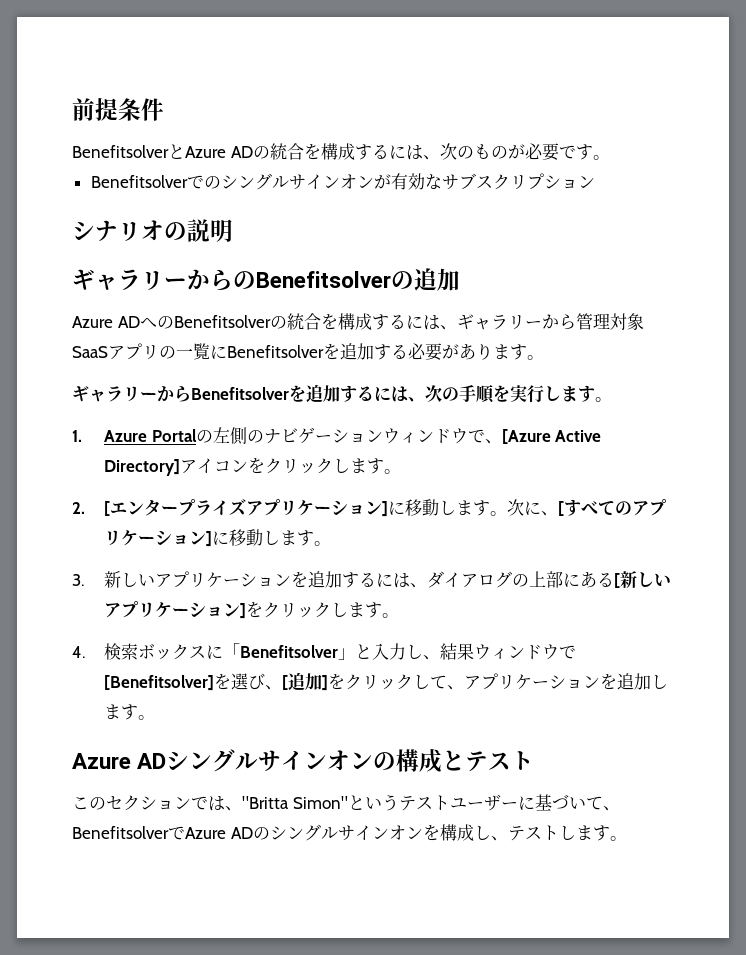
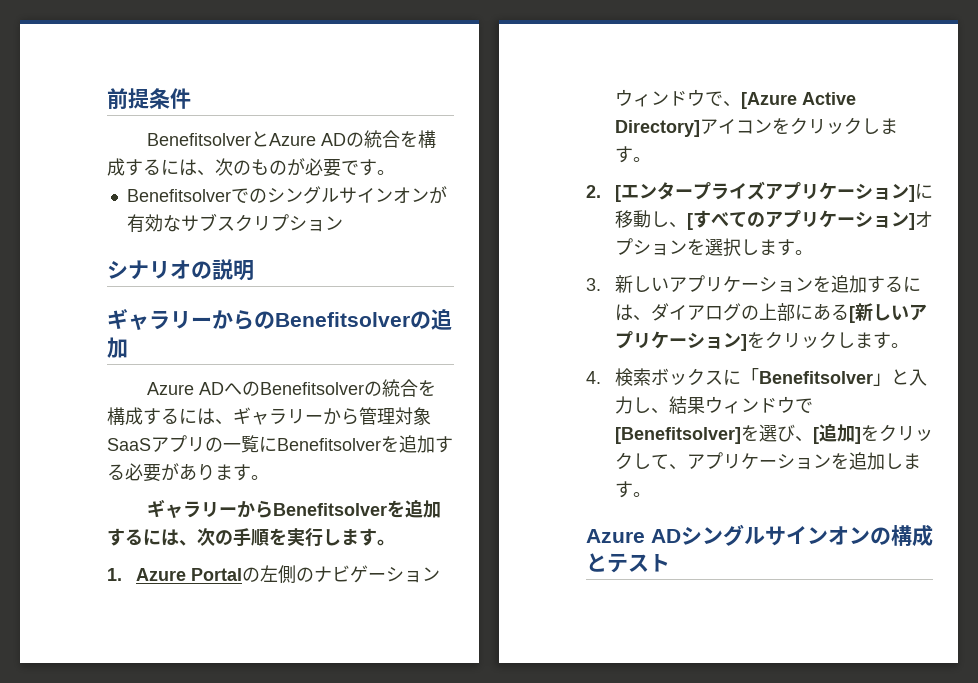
[456,499,542,516] ます。次に -> (669, 219) none
[212,529,264,546] に移動 -> [914,211,933,227] [614,238,741,257] オプションを選択
[72,794,620,811] [72,824,627,841] // このセクションでは、"Britta Simon"というテストユーザーに基づいて、BenefitsolverでAzure ADのシングルサインオンを構成し、テストします。 -> (670, 563) none

